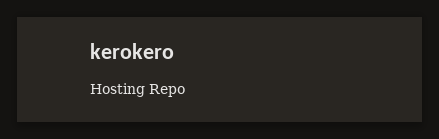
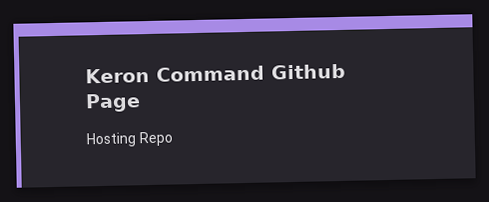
[90,43,174,59] kerokero -> [85,63,346,84] [85,93,141,113] Keron Command Github Page

